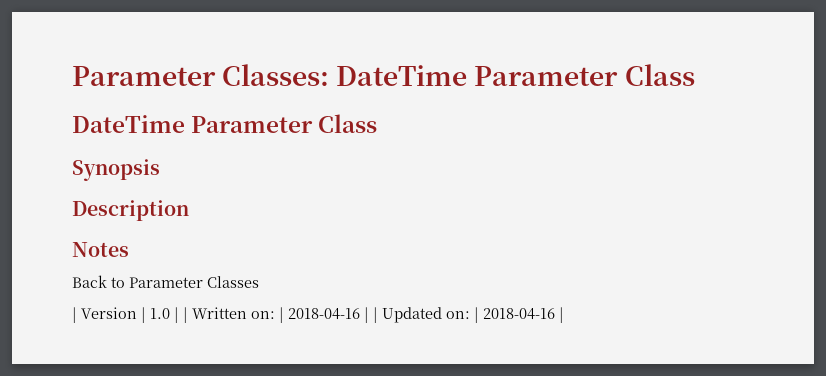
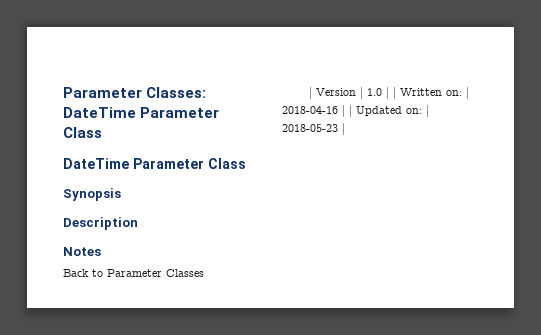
[483,308,555,320] 2018-04-16 -> [282,124,338,132] 2018-05-23

